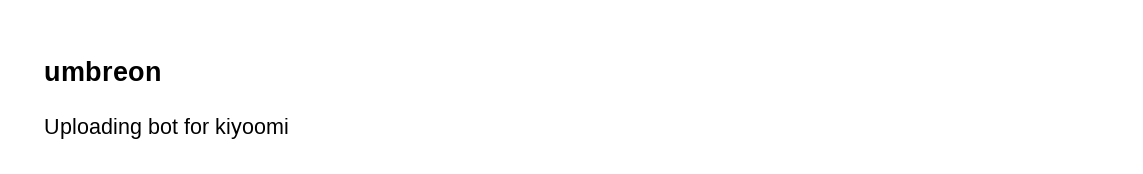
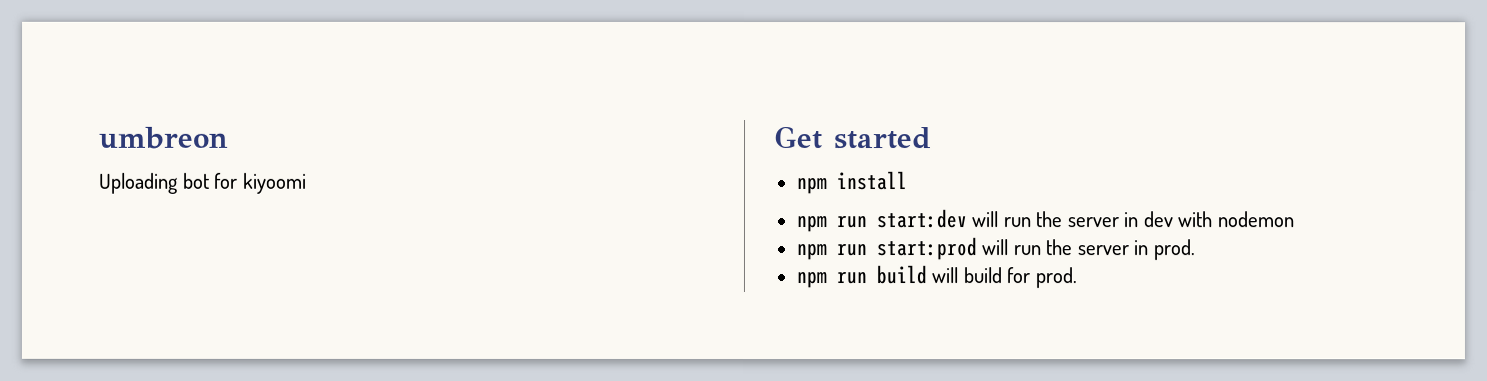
(289, 128) none -> [774,126,932,150] [795,171,908,195] [795,209,1294,233] [795,237,1195,261] [795,265,1077,289] // Get started // npm install // npm run start:dev will run the server in dev with nodemon // npm run start:prod will run the server in prod. // npm run build will build for prod.

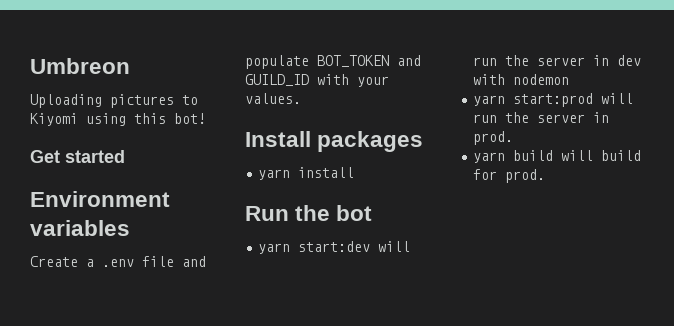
[99,126,229,149] umbreon -> [30,58,130,74] Umbreon
[182,172,307,194] [774,126,932,150] [795,171,908,195] [795,215,867,233] bot for kiyoomi // Get started // npm install // npm run -> [110,94,198,108] [30,113,206,126] [30,150,125,163] [30,191,170,207] [30,220,130,236] [30,256,206,267] [245,55,421,69] [245,74,389,87] [245,93,301,104] [245,131,424,152] [258,167,355,180] [245,205,373,221] [258,243,291,254] pictures to Kiyomi using this bot! // Get started // Environment variables // Create a .env file and populate BOT_TOKEN and GUILD_ID with your values. // Install packages // yarn install // Run the bot // yarn
[795,243,867,261] npm run -> [473,95,506,106] yarn
[795,271,867,289] npm run -> [473,152,506,163] yarn

